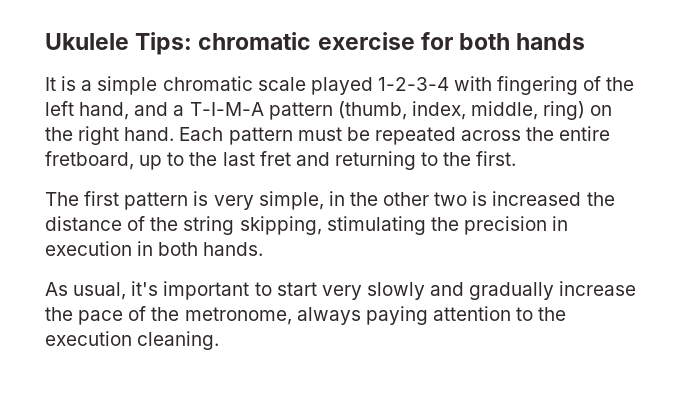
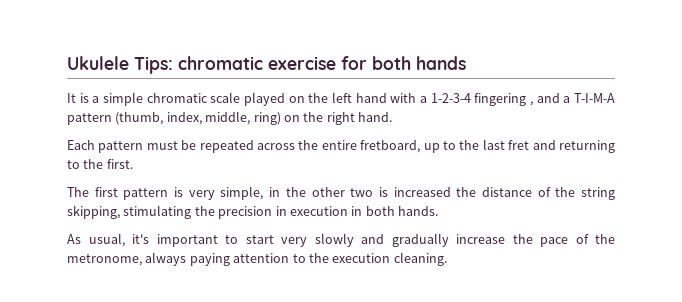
[377,76,635,95] [45,101,130,120] 1-2-3-4 with fingering of the left hand, -> [288,92,534,106] on the left hand with a 1-2-3-4 fingering ,
(175, 134) none -> (392, 117) //

